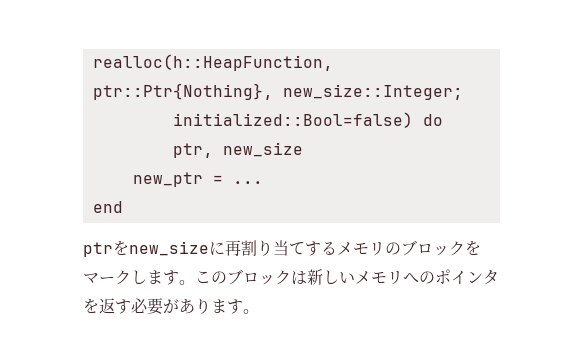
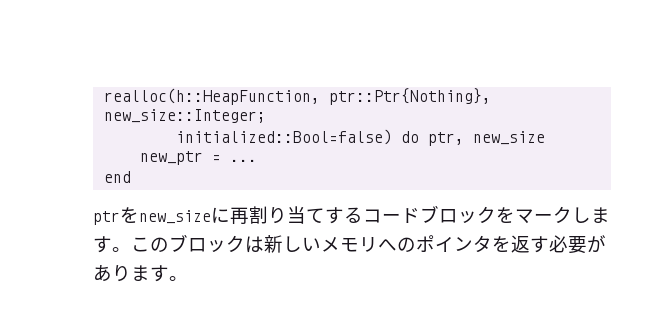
[337,242,401,255] メモリの -> [363,207,420,223] コード

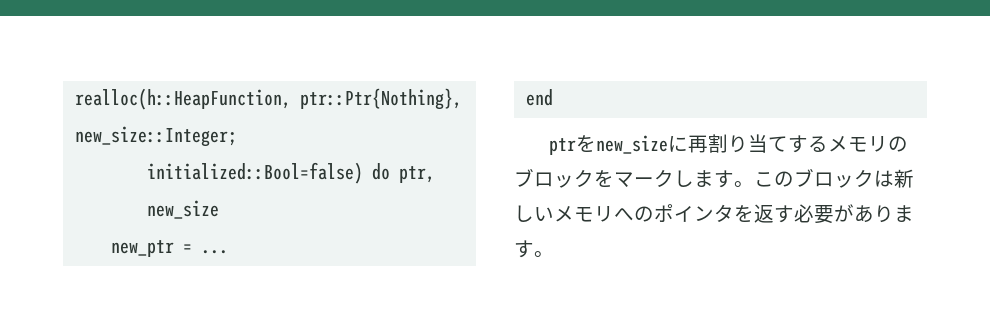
[363,207,420,223] コード -> [827,136,908,152] メモリの

